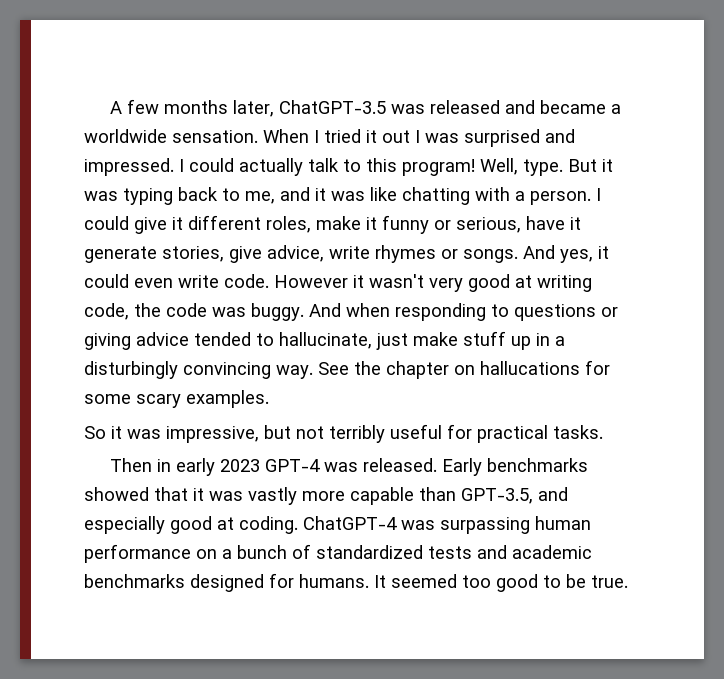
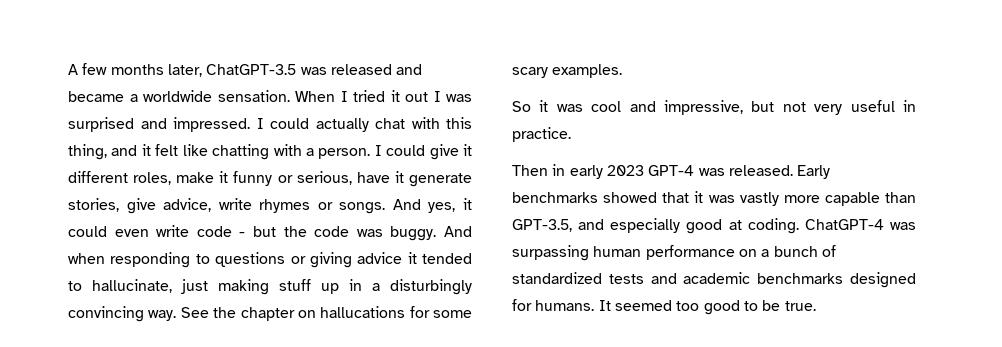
[308,158,613,176] [84,187,275,205] talk to this program! Well, type. But it was typing back to me, -> [375,117,472,129] [68,144,107,160] chat with this thing,
[331,191,365,201] was -> [155,144,179,156] felt
[224,274,592,292] [84,303,129,320] code. However it wasn't very good at writing code, -> [196,226,276,237] code - but
(189, 339) none -> [407,252,417,264] it
[413,332,458,346] make -> [218,279,269,295] making
(161, 434) none -> [591,101,656,112] cool and
[329,424,603,443] terribly useful for practical tasks. -> [814,100,916,115] [512,127,571,142] very useful in practice.

